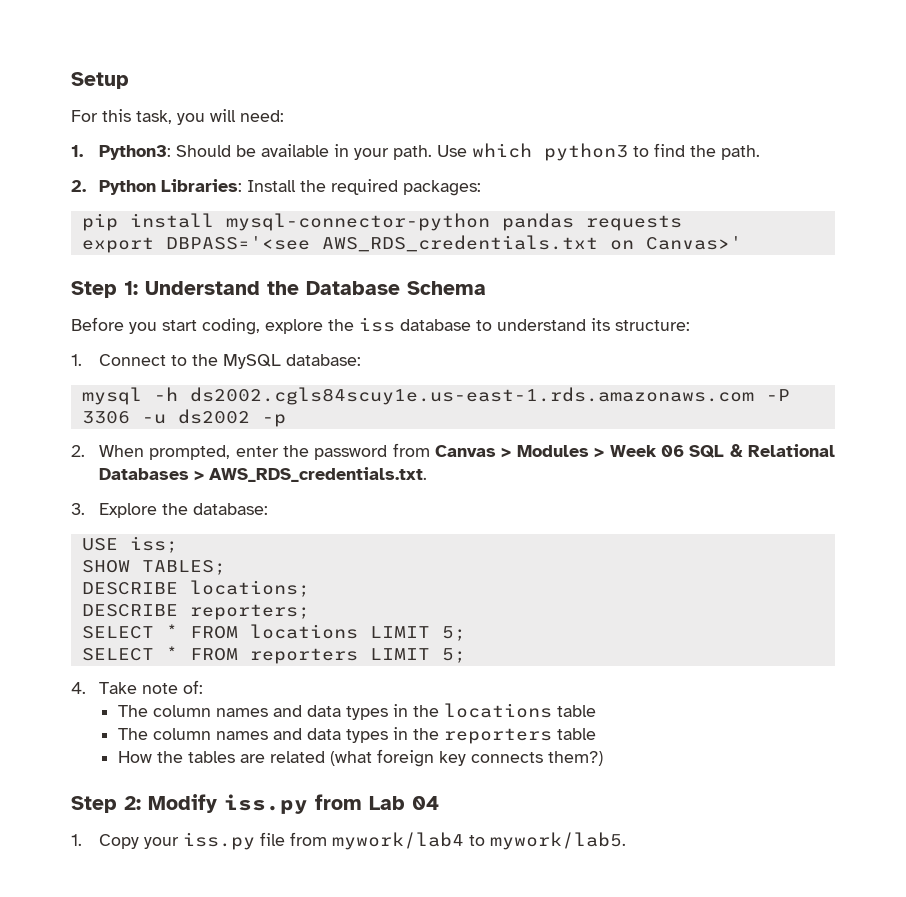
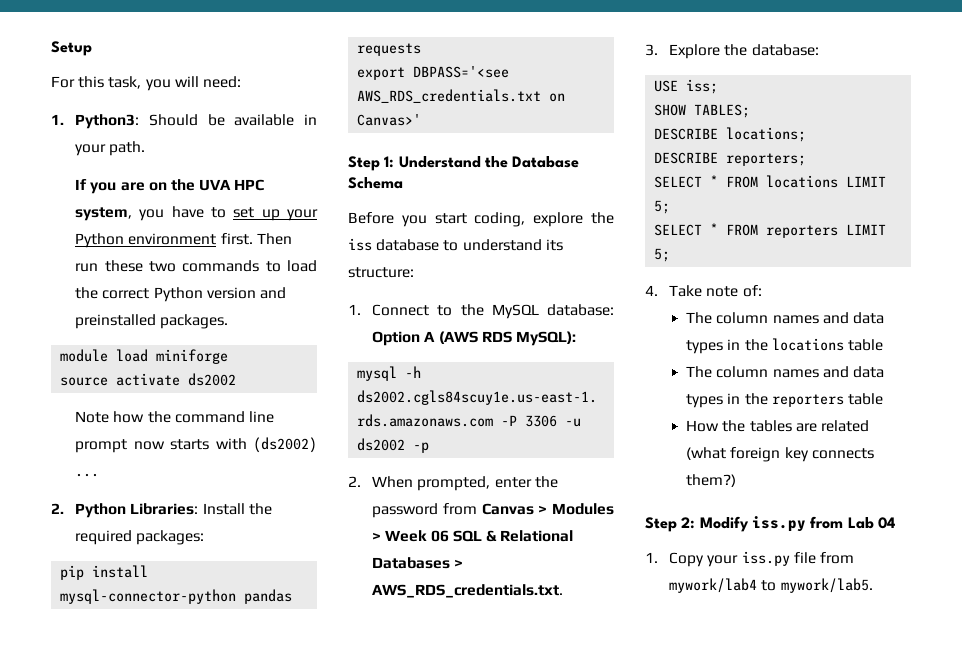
[436,143,760,161] Use which python3 to find the path. -> [75,179,265,194] [75,206,319,221] [75,233,292,248] [75,260,317,272] [75,287,286,302] [75,314,229,329] [60,349,229,364] [60,373,237,386] [75,411,274,423] [75,437,317,453] [75,473,100,477] // If you are on the UVA HPC system, you have to set up your Python environment first. Then run these two commands to load the correct Python version and preinstalled packages. // module load miniforge // source activate ds2002 // Note how the command line prompt now starts with (ds2002) ...
(361, 360) none -> [372,331,576,346] Option A (AWS RDS MySQL):

